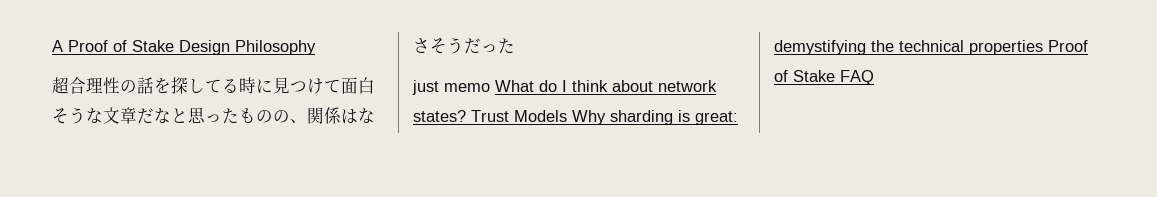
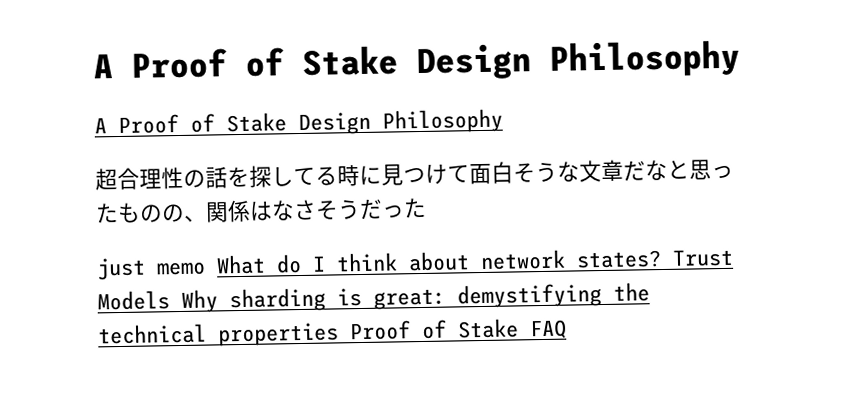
[52,40,316,55] A Proof of Stake Design Philosophy -> [93,39,740,81] [94,108,503,136] A Proof of Stake Design Philosophy // A Proof of Stake Design Philosophy

